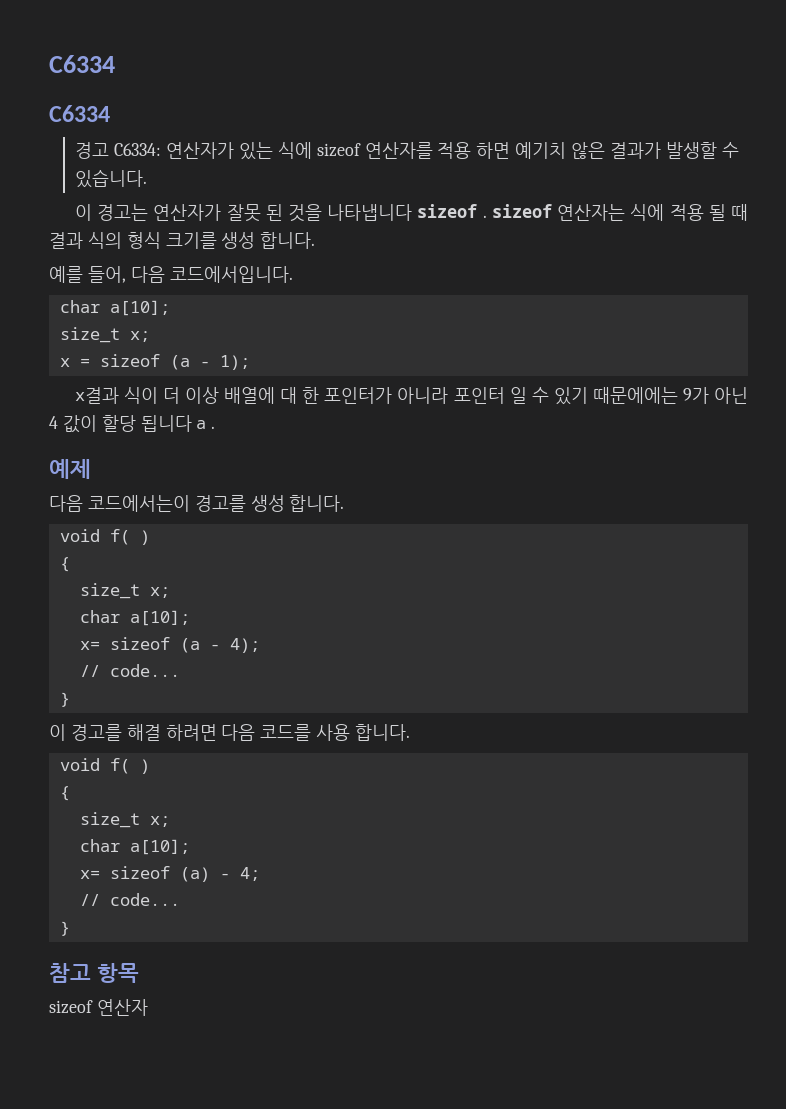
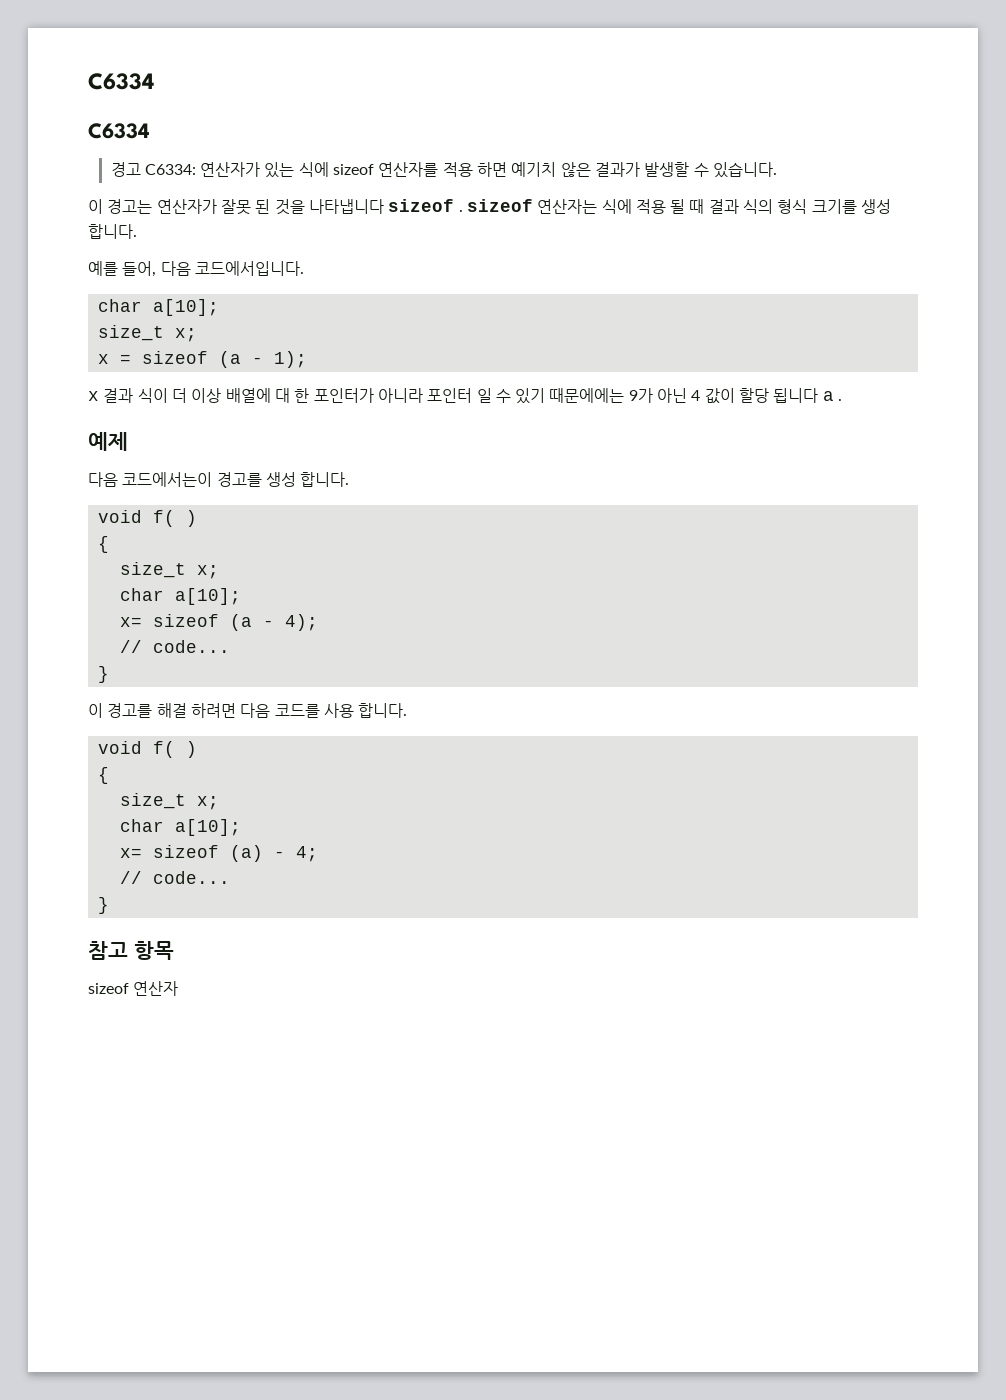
[74,387,119,404] x결과 -> [88,388,134,403] x 결과

